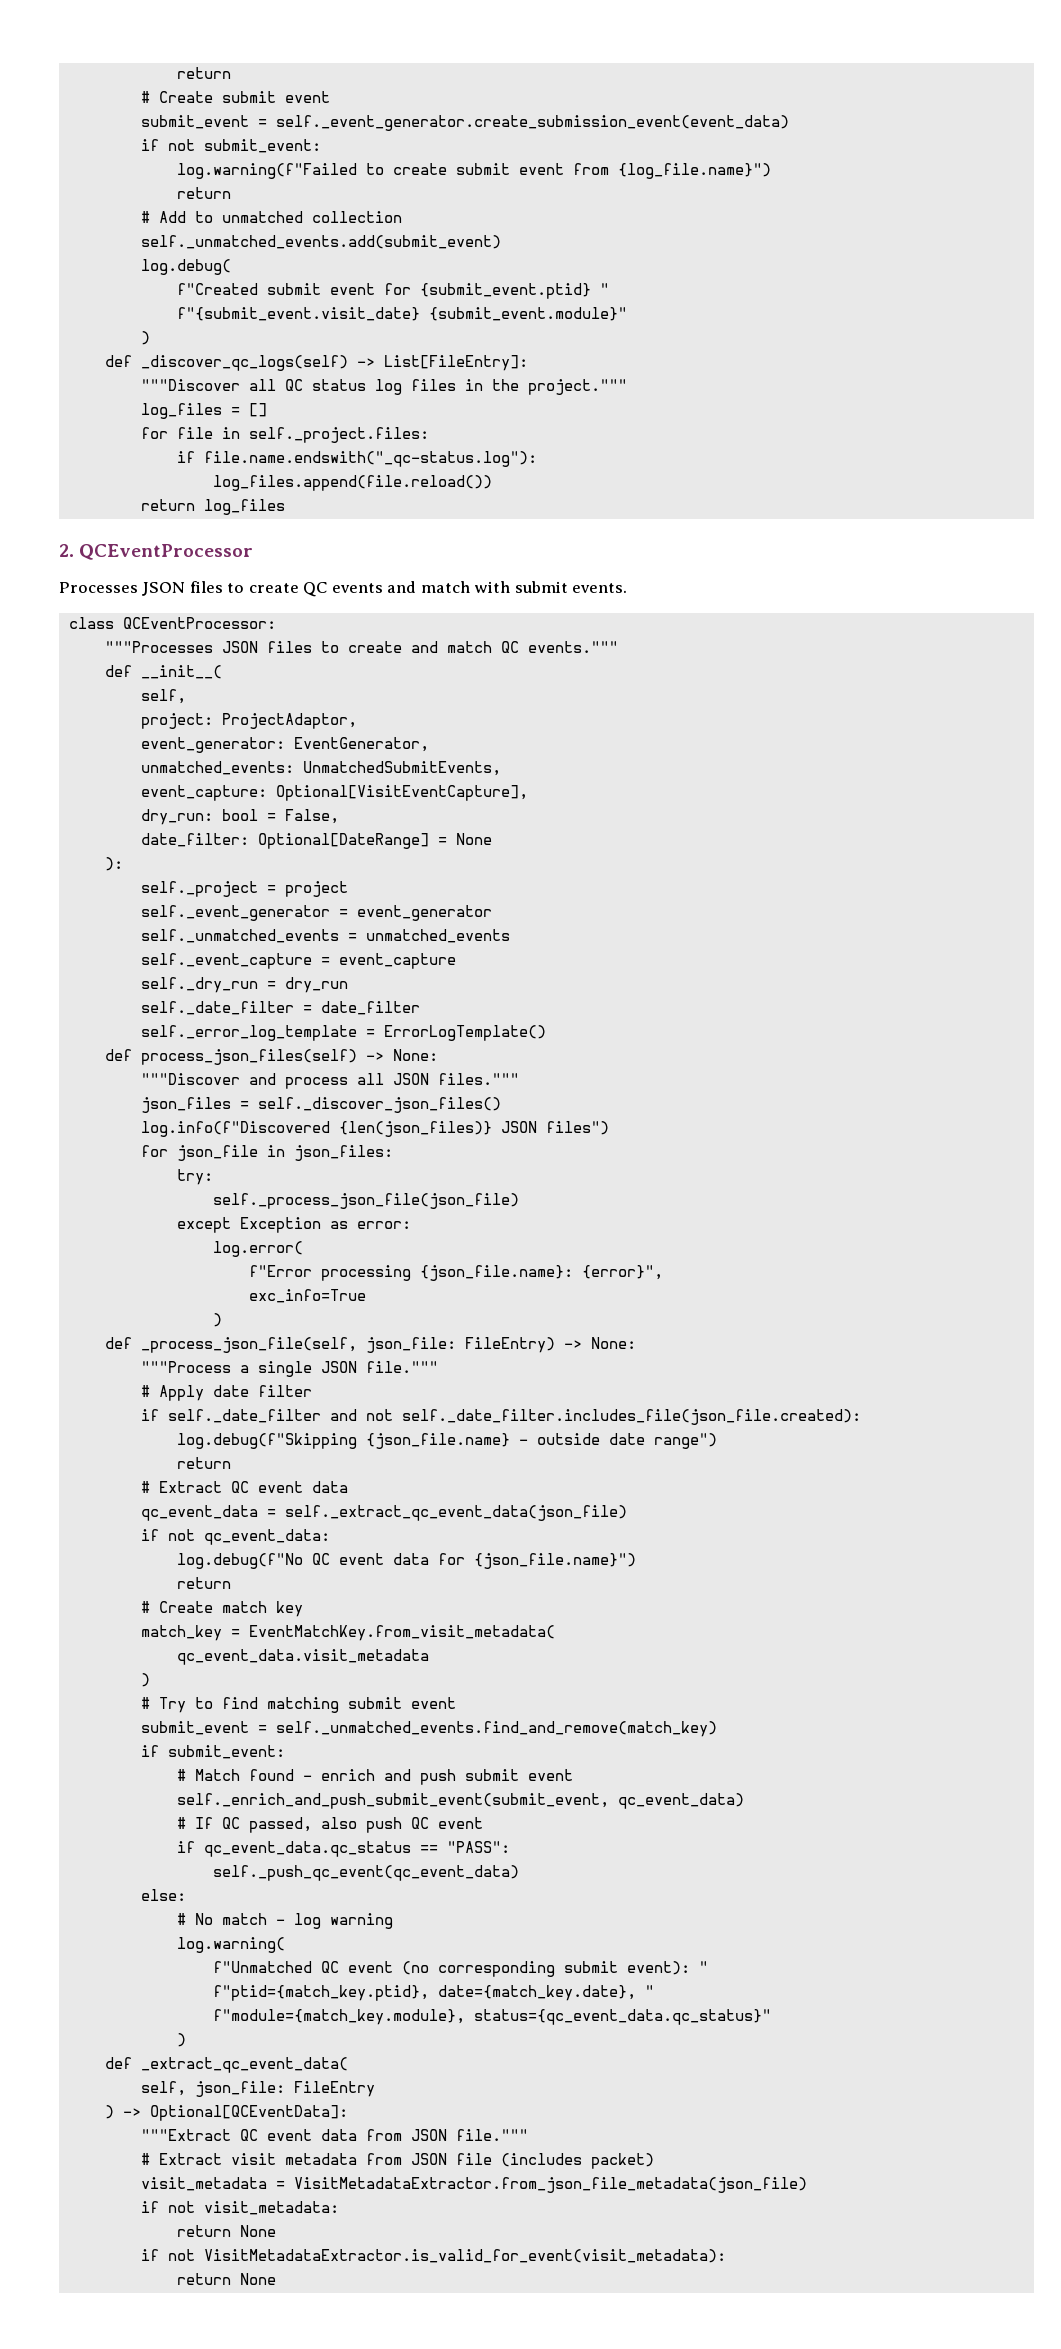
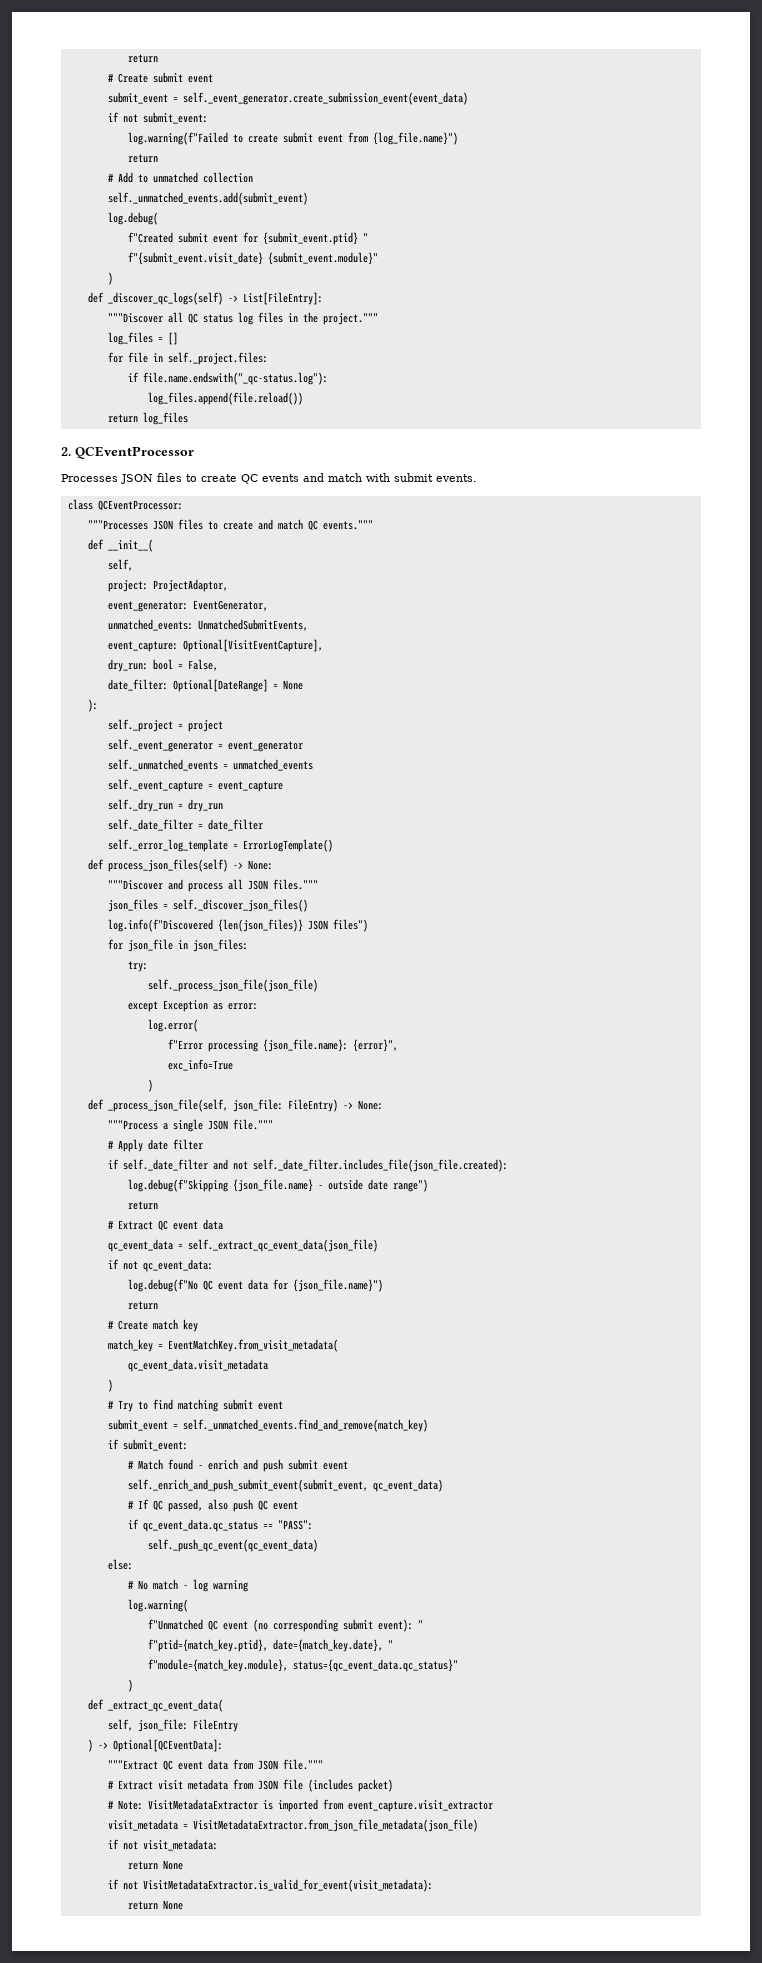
(654, 2161) none -> [107,1799,493,1812] // # Note: VisitMetadataExtractor is imported from event_capture.visit_extractor

